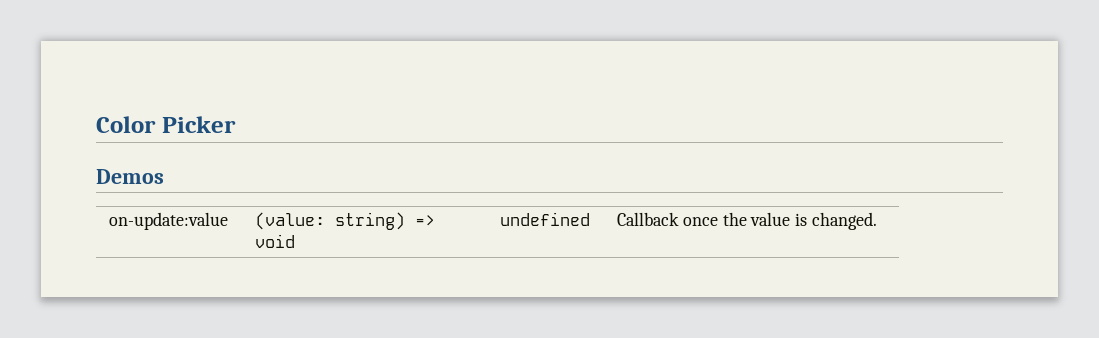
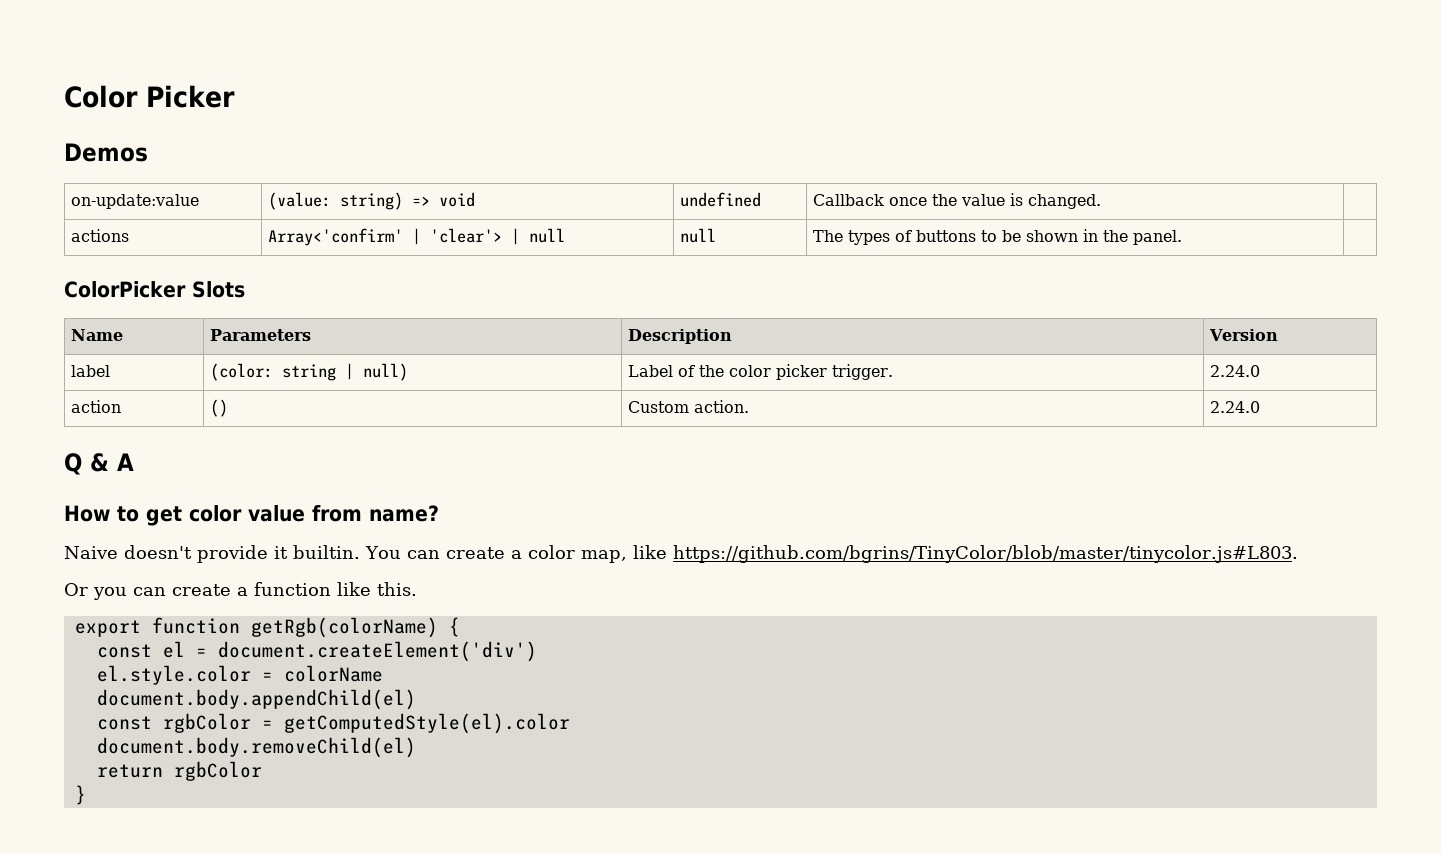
(877, 221) none -> [71,229,130,242] [268,228,566,246] [680,228,717,243] [813,229,1183,245] [64,281,245,298] [71,329,124,341] [210,329,312,341] [628,329,733,344] [1209,329,1279,341] [71,365,111,377] [210,363,409,381] [628,364,894,380] [1210,365,1261,377] [71,400,122,413] [210,399,229,417] [628,400,750,413] [1210,401,1261,413] [64,453,134,475] [64,505,439,526] [64,545,1298,563] [64,582,417,600] [74,617,460,638] [96,641,537,662] [96,665,383,685] [96,689,416,710] [96,713,570,734] [96,737,416,758] [96,761,262,781] [74,785,86,805] | // actions | Array<'confirm' | 'clear'> | null | null | The types of buttons to be shown in the panel. | // ColorPicker Slots // Name | Parameters | Description | Version // label | (color: string | null) | Label of the color picker trigger. | 2.24.0 // action | () | Custom action. | 2.24.0 // Q & A // How to get color value from name? // Naive doesn't provide it builtin. You can create a color map, like https://github.com/bgrins/TinyColor/blob/master/tinycolor.js#L803. // Or you can create a function like this. // export function getRgb(colorName) { // const el = document.createElement('div') // el.style.color = colorName // document.body.appendChild(el) // const rgbColor = getComputedStyle(el).color // document.body.removeChild(el) // return rgbColor // }

